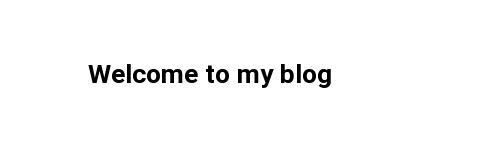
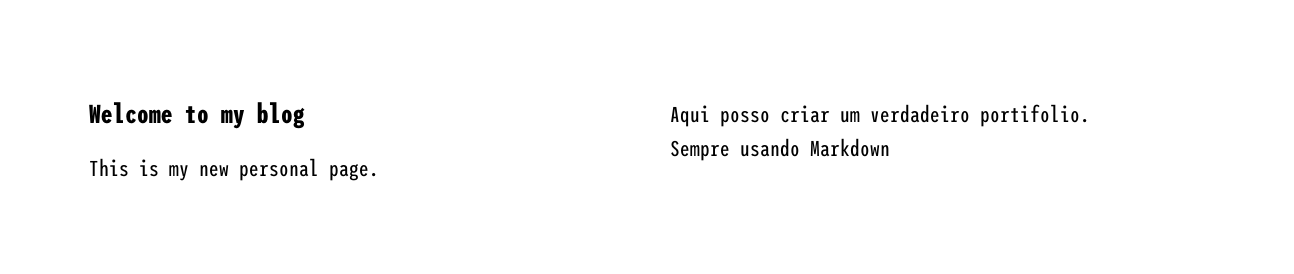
(333, 76) none -> [89,158,379,181] [670,104,1090,127] [670,138,890,161] // This is my new personal page. // Aqui posso criar um verdadeiro portifolio. // Sempre usando Markdown

